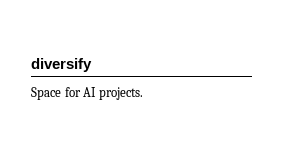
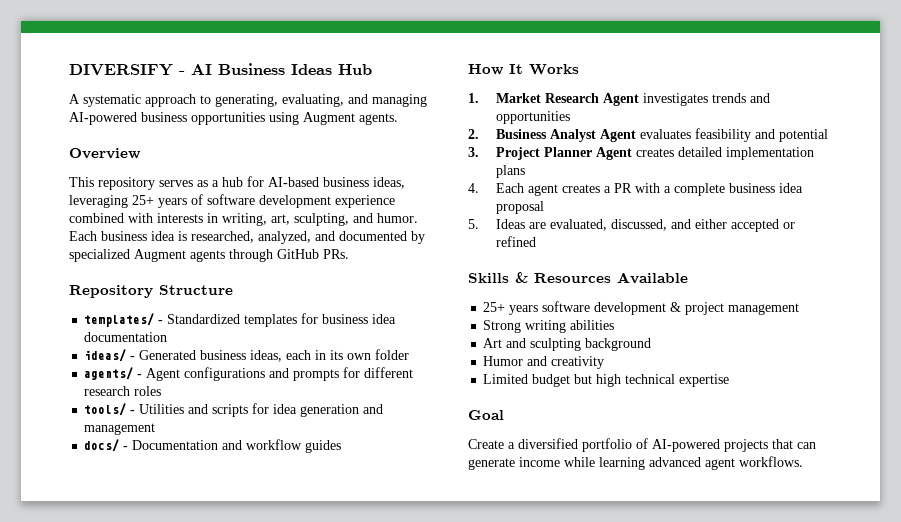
[31,58,92,72] [31,87,143,100] diversify // Space for AI projects. -> [69,63,372,76] [69,94,427,107] [69,112,398,125] [69,148,141,159] [69,176,405,190] [69,194,395,208] [69,213,418,226] [69,231,425,244] [69,249,349,262] [69,285,233,298] [84,313,397,327] [84,332,168,342] [84,349,410,362] [84,367,414,381] [84,386,162,396] [84,403,384,417] [84,423,156,435] [84,439,342,453] [468,64,579,75] [468,93,770,106] [495,111,570,124] [468,128,828,142] [468,147,814,160] [495,165,525,178] [468,183,803,196] [495,201,544,214] [468,219,795,232] [495,236,536,247] [468,272,688,284] [483,301,800,315] [483,320,615,333] [483,338,652,351] [483,356,605,369] [483,374,730,387] [468,410,504,420] [468,438,816,452] [468,456,803,470] DIVERSIFY - AI Business Ideas Hub // A systematic approach to generating, evaluating, and managing AI-powered business opportunities using Augment agents. // Overview // This repository serves as a hub for AI-based business ideas, leveraging 25+ years of software development experience combined with interests in writing, art, sculpting, and humor. Each business idea is researched, analyzed, and documented by specialized Augment agents through GitHub PRs. // Repository Structure // templates/ - Standardized templates for business idea documentation // ideas/ - Generated business ideas, each in its own folder // agents/ - Agent configurations and prompts for different research roles // tools/ - Utilities and scripts for idea generation and management // docs/ - Documentation and workflow guides // How It Works // 1. Market Research Agent investigates trends and opportunities // 2. Business Analyst Agent evaluates feasibility and potential // 3. Project Planner Agent creates detailed implementation plans // 4. Each agent creates a PR with a complete business idea proposal // 5. Ideas are evaluated, discussed, and either accepted or refined // Skills & Resources Available // 25+ years software development & project management // Strong writing abilities // Art and sculpting background // Humor and creativity // Limited budget but high technical expertise // Goal // Create a diversified portfolio of AI-powered projects that can generate income while learning advanced agent workflows.

